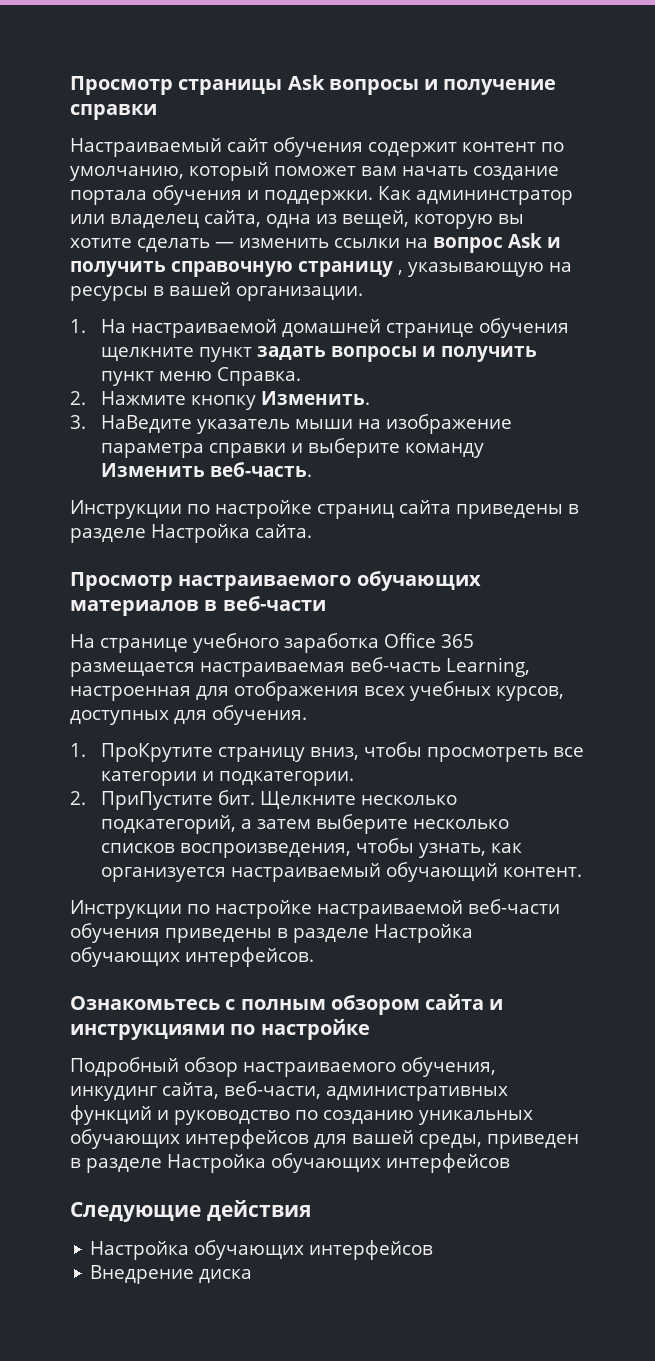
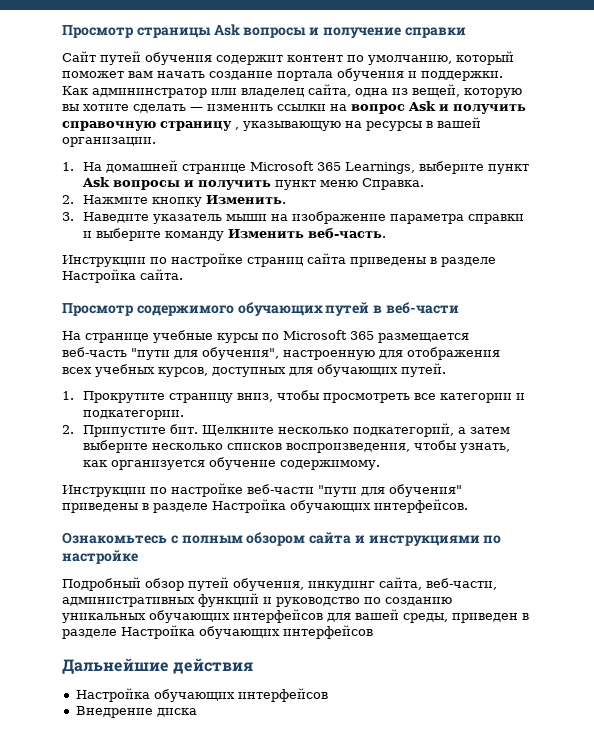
[70,138,268,157] Настраиваемый сайт -> [62,51,141,65] Сайт путей
[130,319,277,338] настраиваемой -> (102, 166) none
[478,318,569,338] [100,346,326,362] обучения щелкните пункт задать -> [249,161,529,174] [81,177,110,187] Microsoft 365 Learnings, выберите пункт Ask
[100,415,192,433] НаВедите -> [82,212,149,223] Наведите
[178,571,481,591] [70,600,199,616] настраиваемого обучающих материалов -> [136,302,370,316] содержимого обучающих путей
[193,633,474,653] [70,657,530,677] [70,686,191,701] учебного заработка Office 365 размещается настраиваемая веб-часть Learning, настроенная -> [153,330,469,343] [62,347,375,360] учебные курсы по Microsoft 365 размещается веб-часть "пути для обучения", настроенную
[212,705,307,725] [70,743,213,762] обучения. // 1. ПроКрутите -> [317,363,446,377] [62,391,165,403] обучающих путей. // 1. Прокрутите
[100,791,213,810] ПриПустите -> [82,425,166,437] Припустите
[230,862,582,882] [70,899,560,919] [70,923,160,943] настраиваемый обучающий контент. // Инструкции по настройке настраиваемой веб-части обучения -> [208,457,380,470] [62,483,462,497] обучение содержимому. // Инструкции по настройке веб-части "пути для обучения"
[243,1062,396,1077] настраиваемого -> [188,577,229,591] путей
[70,1202,201,1222] Следующие -> [62,658,169,674] Дальнейшие

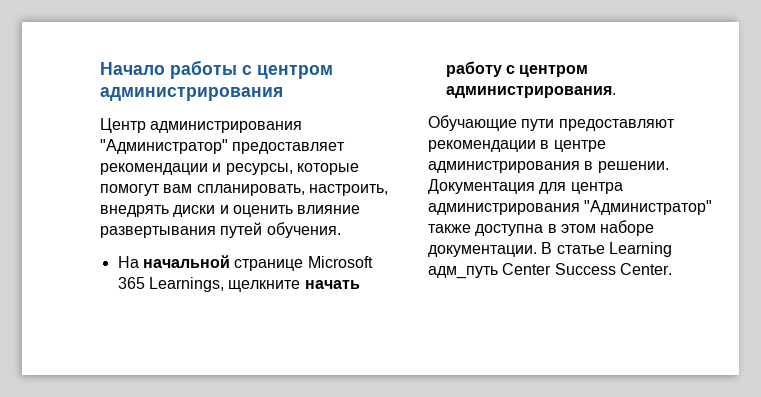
[62,24,466,38] [62,51,514,65] [62,68,503,81] [62,84,522,98] [62,101,526,114] [62,117,481,131] [62,137,156,147] [62,160,529,174] [81,177,424,190] [62,195,286,207] [62,211,524,224] [82,227,386,241] [62,253,496,267] [62,269,183,283] [62,302,459,316] [62,330,469,343] [62,347,500,360] [62,363,446,377] [62,390,525,403] [82,410,184,420] [62,423,510,437] [82,440,510,453] [82,457,380,470] [62,483,462,497] [62,499,468,513] [62,532,502,546] [62,550,138,564] [62,577,497,591] [62,593,452,607] [62,609,529,623] [62,625,373,639] [62,658,254,674] [75,688,328,702] [75,706,197,718] Просмотр страницы Ask вопросы и получение справки // Сайт путей обучения содержит контент по умолчанию, который поможет вам начать создание портала обучения и поддержки. Как админинстратор или владелец сайта, одна из вещей, которую вы хотите сделать — изменить ссылки на вопрос Ask и получить справочную страницу , указывающую на ресурсы в вашей организации. // 1. На домашней странице Microsoft 365 Learnings, выберите пункт Ask вопросы и получить пункт меню Справка. // 2. Нажмите кнопку Изменить. // 3. Наведите указатель мыши на изображение параметра справки и выберите команду Изменить веб-часть. // Инструкции по настройке страниц сайта приведены в разделе Настройка сайта. // Просмотр содержимого обучающих путей в веб-части // На странице учебные курсы по Microsoft 365 размещается веб-часть "пути для обучения", настроенную для отображения всех учебных курсов, доступных для обучающих путей. // 1. Прокрутите страницу вниз, чтобы просмотреть все категории и подкатегории. // 2. Припустите бит. Щелкните несколько подкатегорий, а затем выберите несколько списков воспроизведения, чтобы узнать, как организуется обучение содержимому. // Инструкции по настройке веб-части "пути для обучения" приведены в разделе Настройка обучающих интерфейсов. // Ознакомьтесь с полным обзором сайта и инструкциями по настройке // Подробный обзор путей обучения, инкудинг сайта, веб-части, административных функций и руководство по созданию уникальных обучающих интерфейсов для вашей среды, приведен в разделе Настройка обучающих интерфейсов // Дальнейшие действия // Настройка обучающих интерфейсов // Внедрение диска -> [100,60,333,79] [100,87,283,101] [100,118,303,133] [100,139,346,154] [100,163,359,175] [100,184,388,196] [100,205,361,217] [100,222,341,238] [117,255,373,271] [117,277,360,292] [445,61,589,77] [445,86,616,98] [428,115,675,131] [428,140,606,152] [428,161,669,173] [428,179,623,194] [428,200,713,215] [428,220,655,236] [428,242,672,257] [428,263,672,279] Начало работы с центром администрирования // Центр администрирования "Администратор" предоставляет рекомендации и ресурсы, которые помогут вам спланировать, настроить, внедрять диски и оценить влияние развертывания путей обучения. // На начальной странице Microsoft 365 Learnings, щелкните начать работу с центром администрирования. // Обучающие пути предоставляют рекомендации в центре администрирования в решении. Документация для центра администрирования "Администратор" также доступна в этом наборе документации. В статье Learning адм_путь Center Success Center.

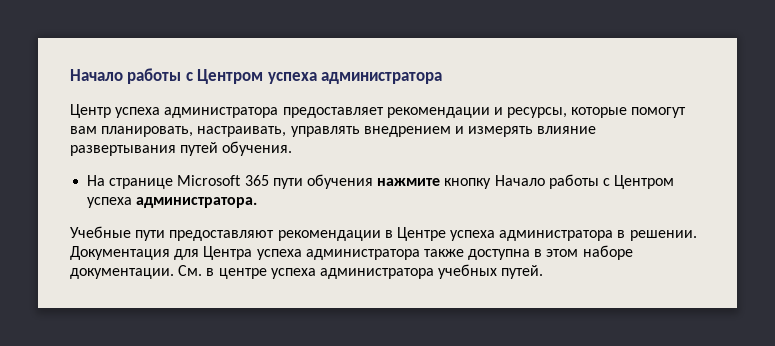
[100,60,333,79] [100,87,283,101] Начало работы с центром администрирования -> [70,68,443,84] Начало работы с Центром успеха администратора
[150,121,303,133] [100,139,228,154] администрирования "Администратор" -> [115,107,279,118] успеха администратора
[196,184,388,196] [100,205,293,217] спланировать, настроить, внедрять диски и оценить -> [101,126,534,137] планировать, настраивать, управлять внедрением и измерять
[142,255,230,268] начальной -> (106, 180) none
[148,277,360,292] [445,61,589,77] [445,86,616,98] [428,115,517,131] Learnings, щелкните начать работу с центром администрирования. // Обучающие -> [272,174,675,189] [87,197,258,208] [70,226,131,238] пути обучения нажмите кнопку Начало работы с Центром успеха администратора. // Учебные
[553,140,606,152] [428,161,580,173] центре администрирования -> [396,227,614,241] Центре успеха администратора
[570,182,623,194] [428,200,713,215] центра администрирования "Администратор" -> [203,246,420,260] Центра успеха администратора
[541,242,672,257] [428,263,672,279] В статье Learning адм_путь Center Success Center. -> [178,264,544,279] См. в центре успеха администратора учебных путей.

